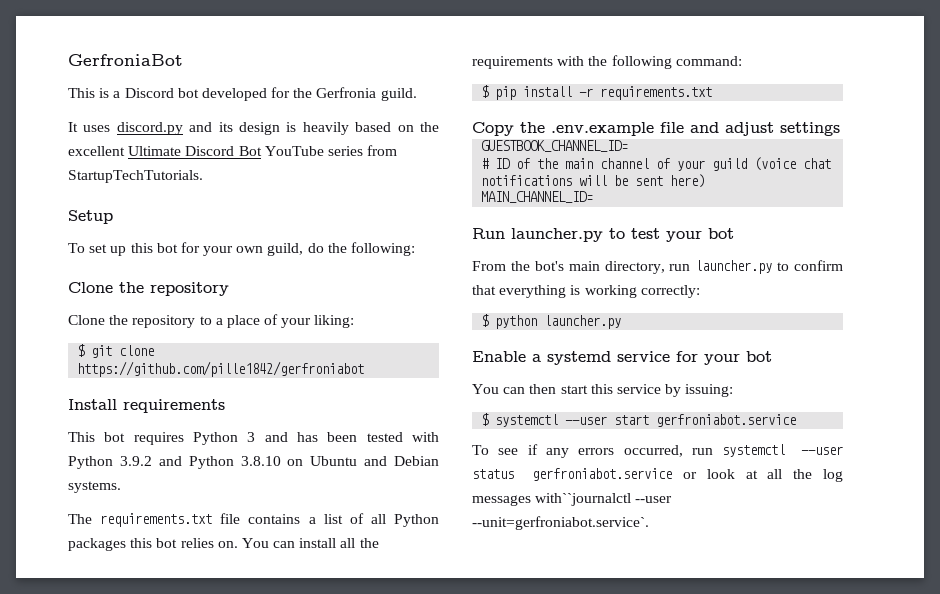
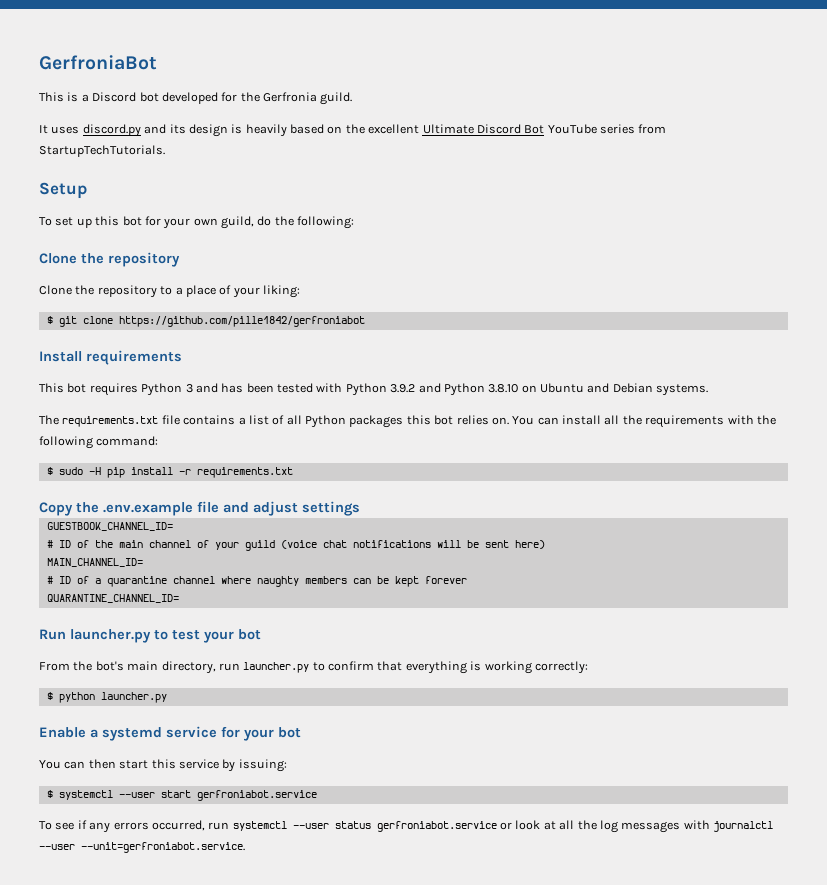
(490, 91) none -> [58,467,101,475] sudo -H
(594, 197) none -> [46,576,467,587] [46,594,179,603] // # ID of a quarantine channel where naughty members can be kept forever // QUARANTINE_CHANNEL_ID=
[535,493,673,506] [472,516,649,530] with``journalctl --user --unit=gerfroniabot.service`. -> [683,820,773,832] [39,842,245,853] with journalctl --user --unit=gerfroniabot.service.

